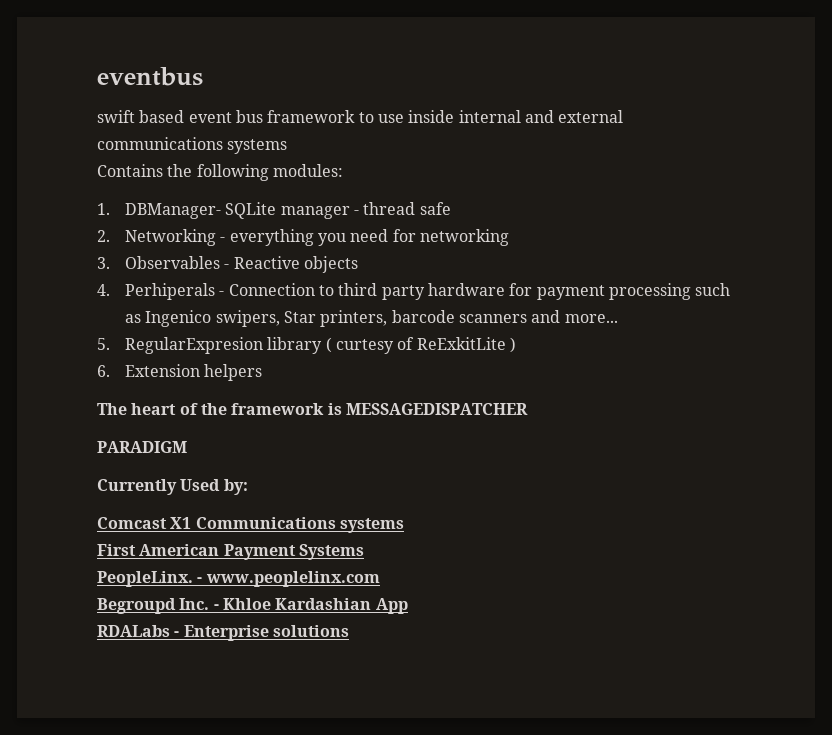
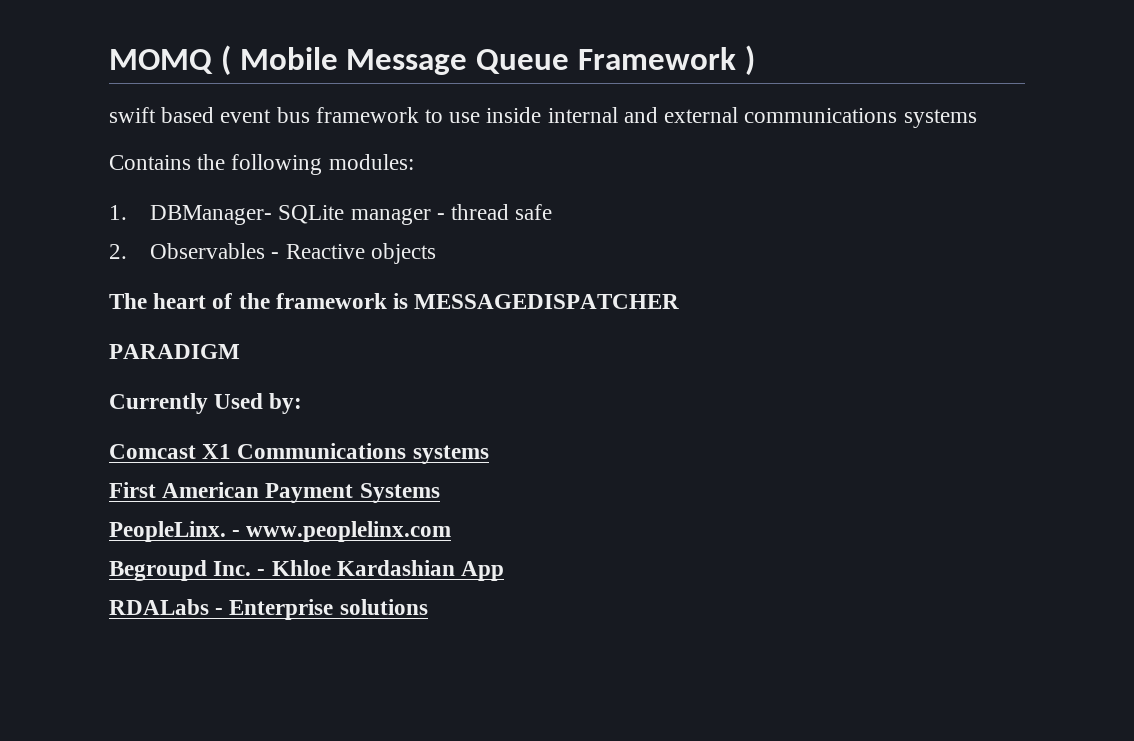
[97,67,203,86] eventbus -> [109,45,755,75] MOMQ ( Mobile Message Queue Framework )
[125,229,509,246] [97,256,358,273] [97,283,731,300] [125,310,618,327] [97,337,516,354] [97,364,263,381] Networking - everything you need for networking // 3. Observables - Reactive objects // 4. Perhiperals - Connection to third party hardware for payment processing such as Ingenico swipers, Star printers, barcode scanners and more... // 5. RegularExpresion library ( curtesy of ReExkitLite ) // 6. Extension helpers -> [150,243,436,264] Observables - Reactive objects

